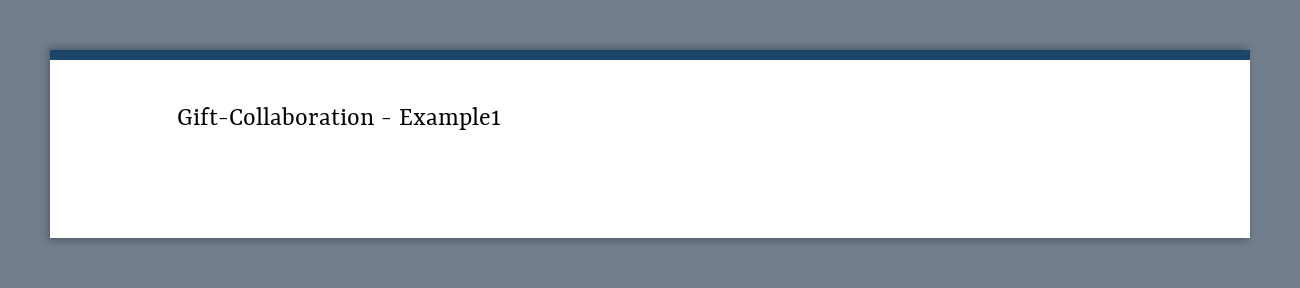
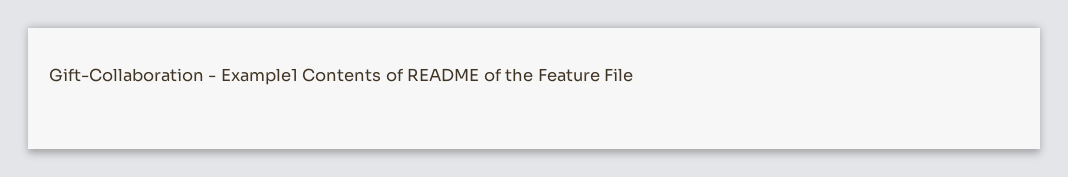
(502, 118) none -> [302,68,634,82] Contents of README of the Feature File

